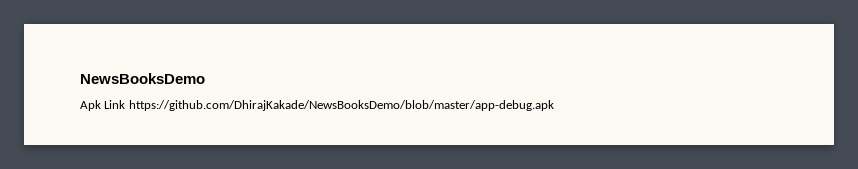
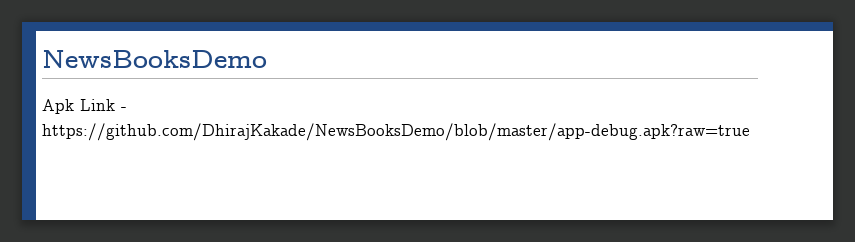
[128,100,554,111] https://github.com/DhirajKakade/NewsBooksDemo/blob/master/app-debug.apk -> [121,107,127,111] [42,123,750,141] - https://github.com/DhirajKakade/NewsBooksDemo/blob/master/app-debug.apk?raw=true

